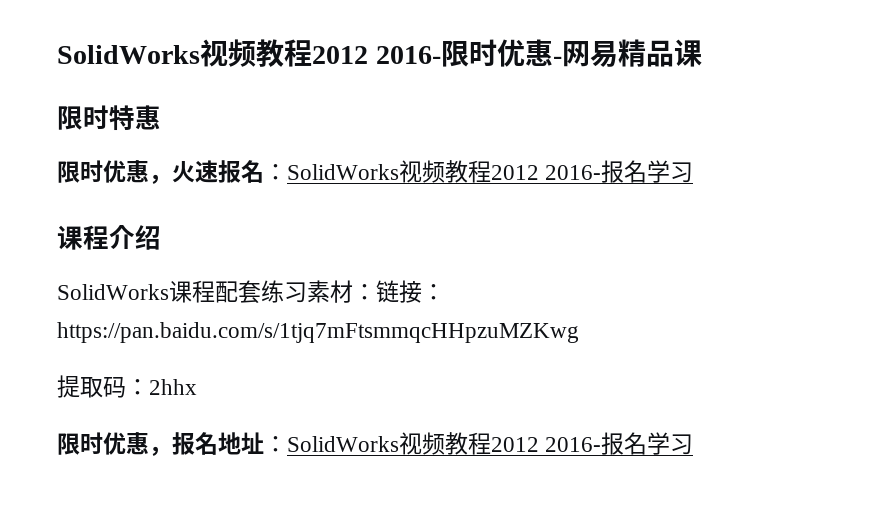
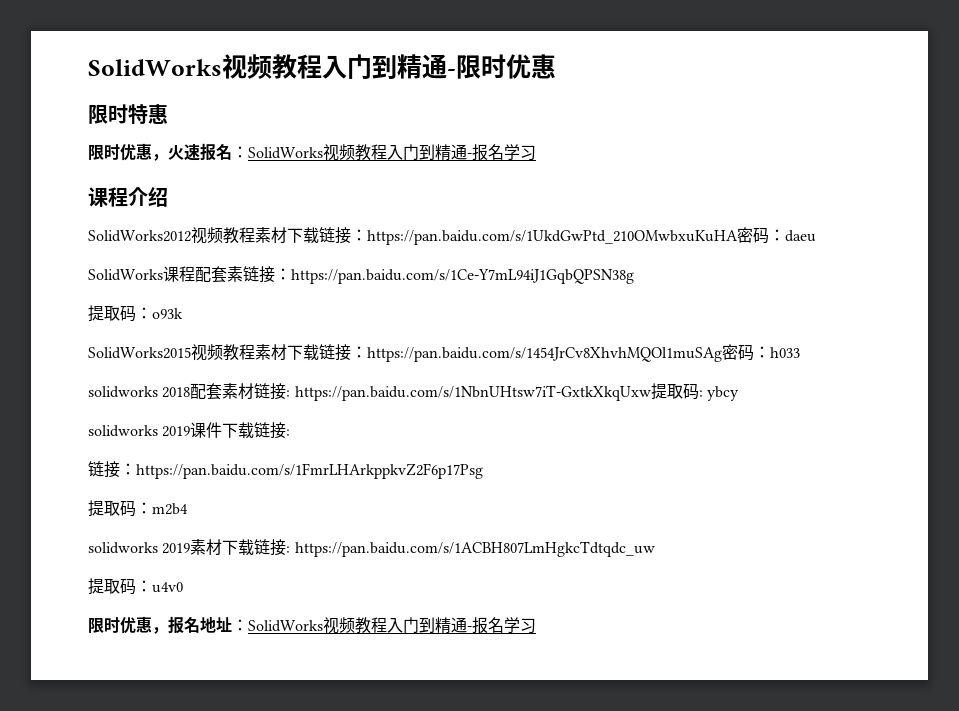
[57,39,702,67] SolidWorks视频教程2012 2016-限时优惠-网易精品课 -> [88,54,556,79] SolidWorks视频教程入门到精通-限时优惠
[491,165,602,180] 2012 2016- -> [387,144,472,160] 入门到精通-
[57,280,445,303] [57,322,579,343] [57,375,197,398] SolidWorks课程配套练习素材：链接：https://pan.baidu.com/s/1tjq7mFtsmmqcHHpzuMZKwg // 提取码：2hhx -> [88,227,816,245] [88,266,634,284] [88,305,183,322] [88,344,800,362] [88,383,739,401] [88,422,291,439] [88,461,483,479] [88,500,188,517] [88,539,655,557] [88,578,183,595] SolidWorks2012视频教程素材下载链接：https://pan.baidu.com/s/1UkdGwPtd_210OMwbxuKuHA密码：daeu // SolidWorks课程配套素链接：https://pan.baidu.com/s/1Ce-Y7mL94iJ1GqbQPSN38g // 提取码：o93k // SolidWorks2015视频教程素材下载链接：https://pan.baidu.com/s/1454JrCv8XhvhMQOl1muSAg密码：h033 // solidworks 2018配套素材链接: https://pan.baidu.com/s/1NbnUHtsw7iT-GxtkXkqUxw提取码: ybcy // solidworks 2019课件下载链接: // 链接：https://pan.baidu.com/s/1FmrLHArkppkvZ2F6p17Psg // 提取码：m2b4 // solidworks 2019素材下载链接: https://pan.baidu.com/s/1ACBH807LmHgkcTdtqdc_uw // 提取码：u4v0
[491,437,602,452] 2012 2016- -> [387,617,472,633] 入门到精通-

